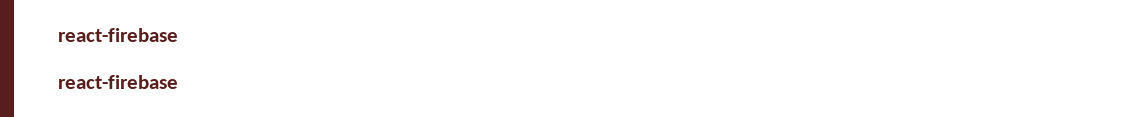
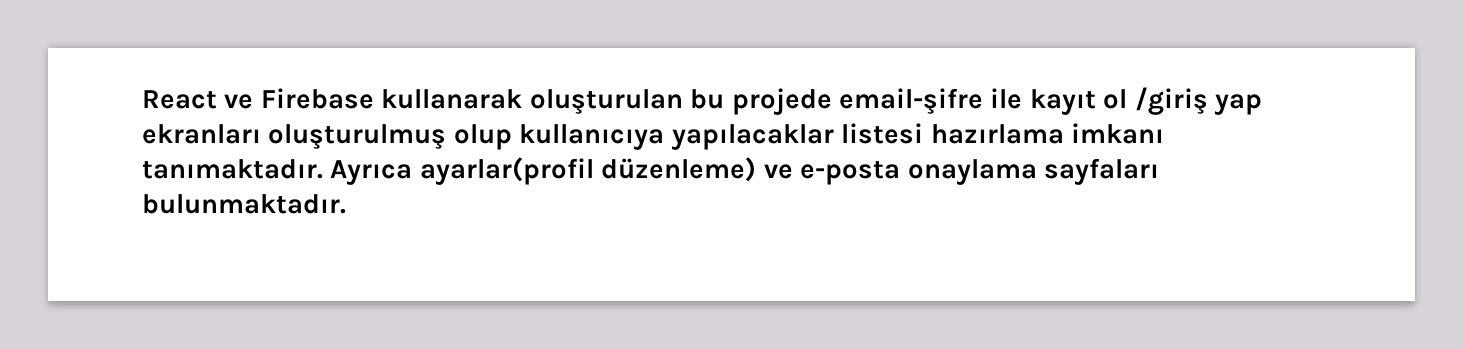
[58,28,178,42] [58,75,178,89] react-firebase // react-firebase -> [142,87,1263,115] [142,123,1164,150] [142,157,1159,185] [142,194,346,214] React ve Firebase kullanarak oluşturulan bu projede email-şifre ile kayıt ol /giriş yap ekranları oluşturulmuş olup kullanıcıya yapılacaklar listesi hazırlama imkanı tanımaktadır. Ayrıca ayarlar(profil düzenleme) ve e-posta onaylama sayfaları bulunmaktadır.

